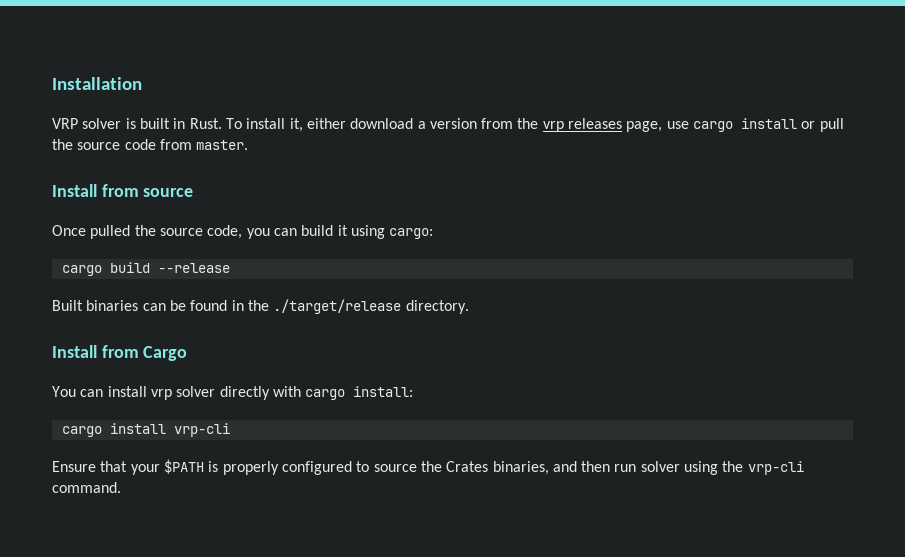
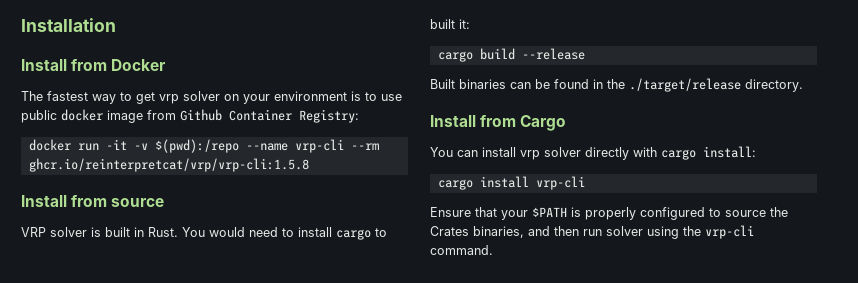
(142, 83) none -> [21,59,167,71] [21,91,402,104] [21,109,359,123] [28,139,379,153] [28,158,309,172] [21,195,165,207] // Install from Docker // The fastest way to get vrp solver on your environment is to use public docker image from Github Container Registry: // docker run -it -v $(pwd):/repo --name vrp-cli --rm ghcr.io/reinterpretcat/vrp/vrp-cli:1.5.8 // Install from source
[225,118,844,132] [52,139,249,150] [52,184,194,197] [52,225,434,239] To install it, either download a version from the vrp releases page, use cargo install or pull the source code from master. // Install from source // Once pulled the source code, you can build it using cargo: -> [182,227,387,240] [430,19,470,29] You would need to install cargo to built it:

